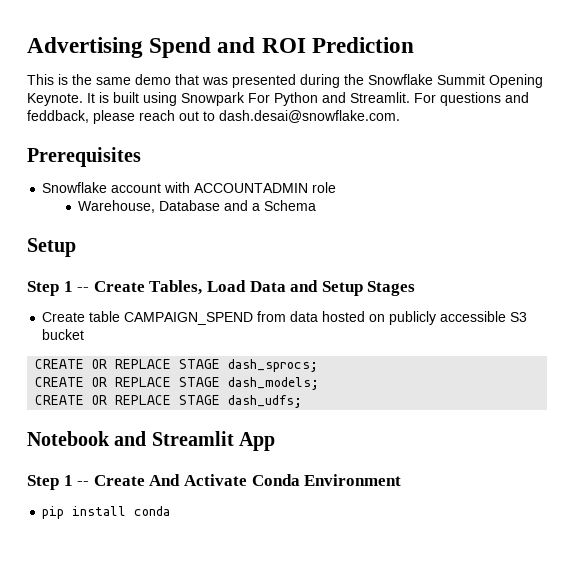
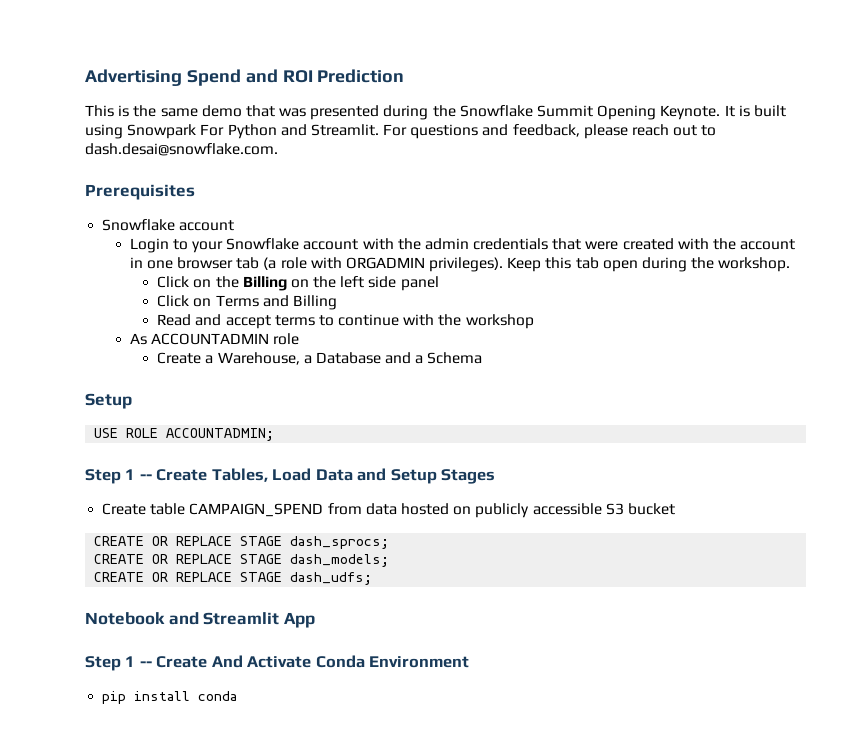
[27,110,89,123] feddback, -> [512,124,580,137] feedback,
[164,182,337,193] [78,200,156,213] with ACCOUNTADMIN role // Warehouse, -> [129,238,796,253] [129,257,791,272] [157,276,439,291] [157,295,337,310] [157,314,534,329] [129,333,299,345] [157,352,312,365] // Login to your Snowflake account with the admin credentials that were created with the account in one browser tab (a role with ORGADMIN privileges). Keep this tab open during the workshop. // Click on the Billing on the left side panel // Click on Terms and Billing // Read and accept terms to continue with the workshop // As ACCOUNTADMIN role // Create a Warehouse, a
(76, 247) none -> [94,428,275,441] // USE ROLE ACCOUNTADMIN;

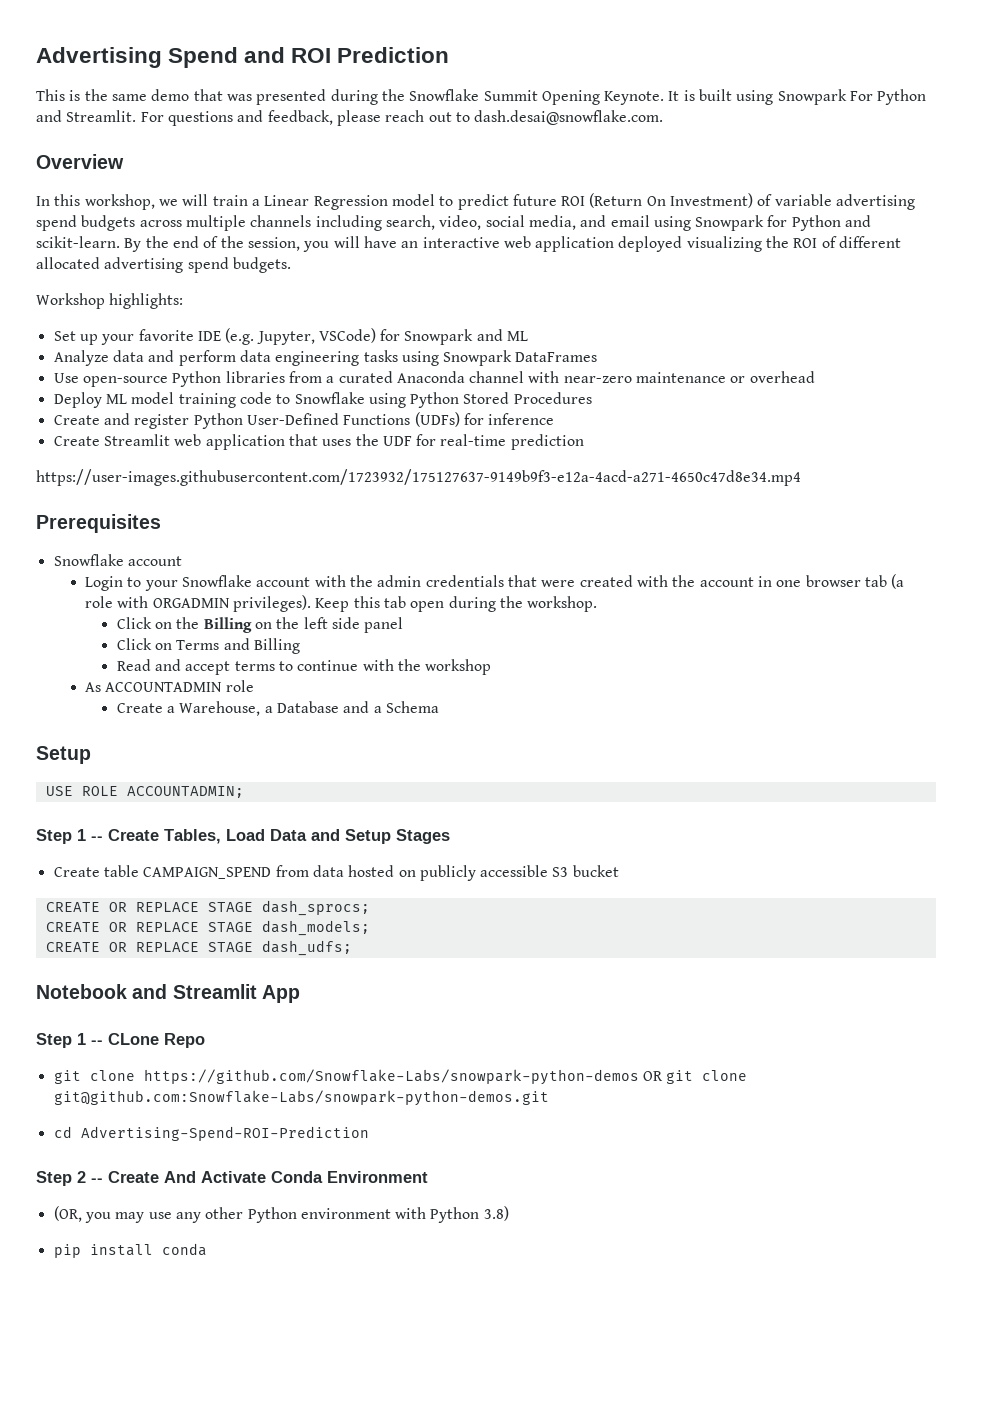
(278, 149) none -> [36,154,124,169] [36,193,916,210] [36,215,872,231] [36,236,902,252] [36,257,291,273] [36,293,184,309] [53,328,529,345] [53,350,598,366] [53,371,815,387] [53,392,592,408] [53,412,555,429] [53,434,584,450] [36,469,801,486] // Overview // In this workshop, we will train a Linear Regression model to predict future ROI (Return On Investment) of variable advertising spend budgets across multiple channels including search, video, social media, and email using Snowpark for Python and scikit-learn. By the end of the session, you will have an interactive web application deployed visualizing the ROI of different allocated advertising spend budgets. // Workshop highlights: // Set up your favorite IDE (e.g. Jupyter, VSCode) for Snowpark and ML // Analyze data and perform data engineering tasks using Snowpark DataFrames // Use open-source Python libraries from a curated Anaconda channel with near-zero maintenance or overhead // Deploy ML model training code to Snowflake using Python Stored Procedures // Create and register Python User-Defined Functions (UDFs) for inference // Create Streamlit web application that uses the UDF for real-time prediction // https://user-images.githubusercontent.com/1723932/175127637-9149b9f3-e12a-4acd-a271-4650c47d8e34.mp4
(152, 664) none -> [108,1033,205,1048] [53,1069,748,1085] [53,1090,549,1106] [53,1126,369,1141] [36,1171,103,1186] CLone Repo // git clone https://github.com/Snowflake-Labs/snowpark-python-demos OR git clone git@github.com:Snowflake-Labs/snowpark-python-demos.git // cd Advertising-Spend-ROI-Prediction // Step 2 --
(470, 662) none -> [53,1206,509,1223] // (OR, you may use any other Python environment with Python 3.8)

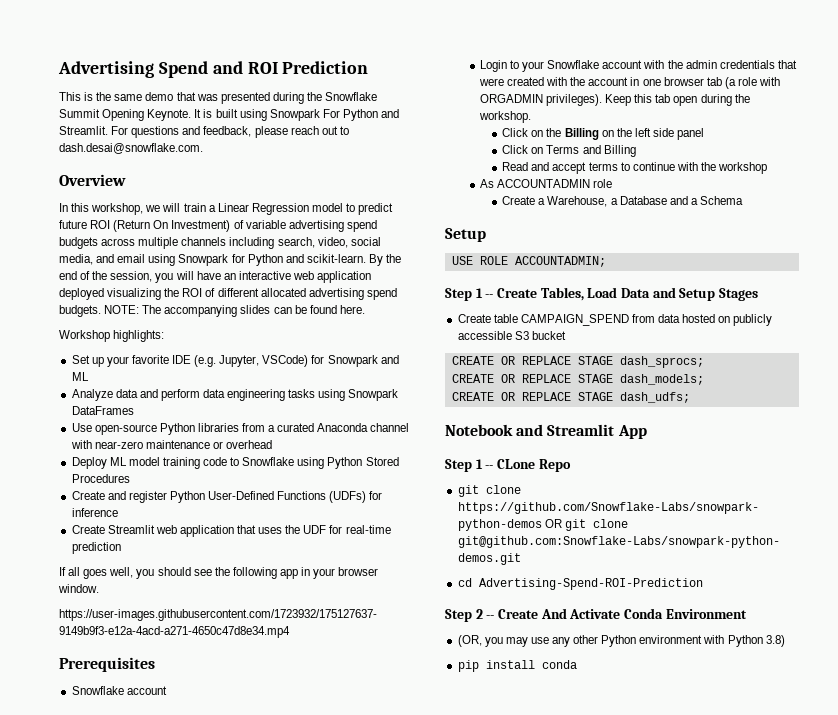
(291, 265) none -> [104,305,365,317] NOTE: The accompanying slides can be found here.
(584, 442) none -> [59,567,379,579] [58,584,99,593] // If all goes well, you should see the following app in your browser window.

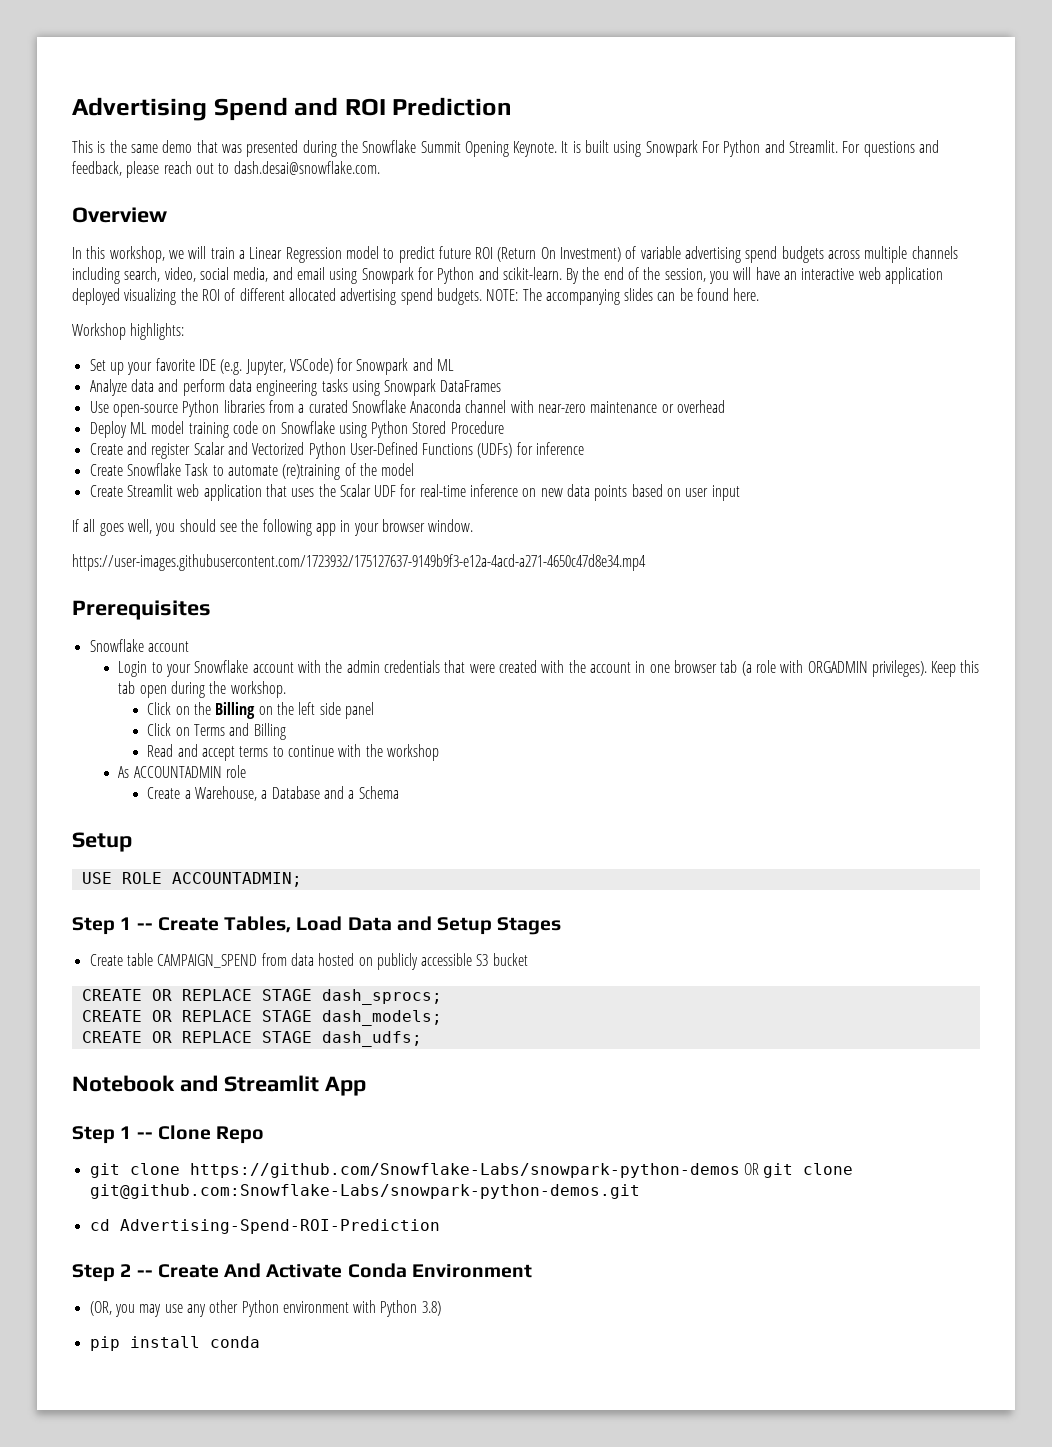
(315, 427) none -> [351,400,406,413] Snowflake
[230,457,240,466] to -> [262,425,277,434] on
[71,474,130,483] Procedures -> [450,421,504,434] Procedure
(167, 497) none -> [193,442,305,455] Scalar and Vectorized
(118, 512) none -> [89,463,415,480] // Create Snowflake Task to automate (re)training of the model
(301, 529) none -> [339,484,371,497] Scalar
[71,542,121,554] prediction -> [470,484,740,501] inference on new data points based on user input
[496,459,535,469] CLone -> [157,1125,211,1140] Clone

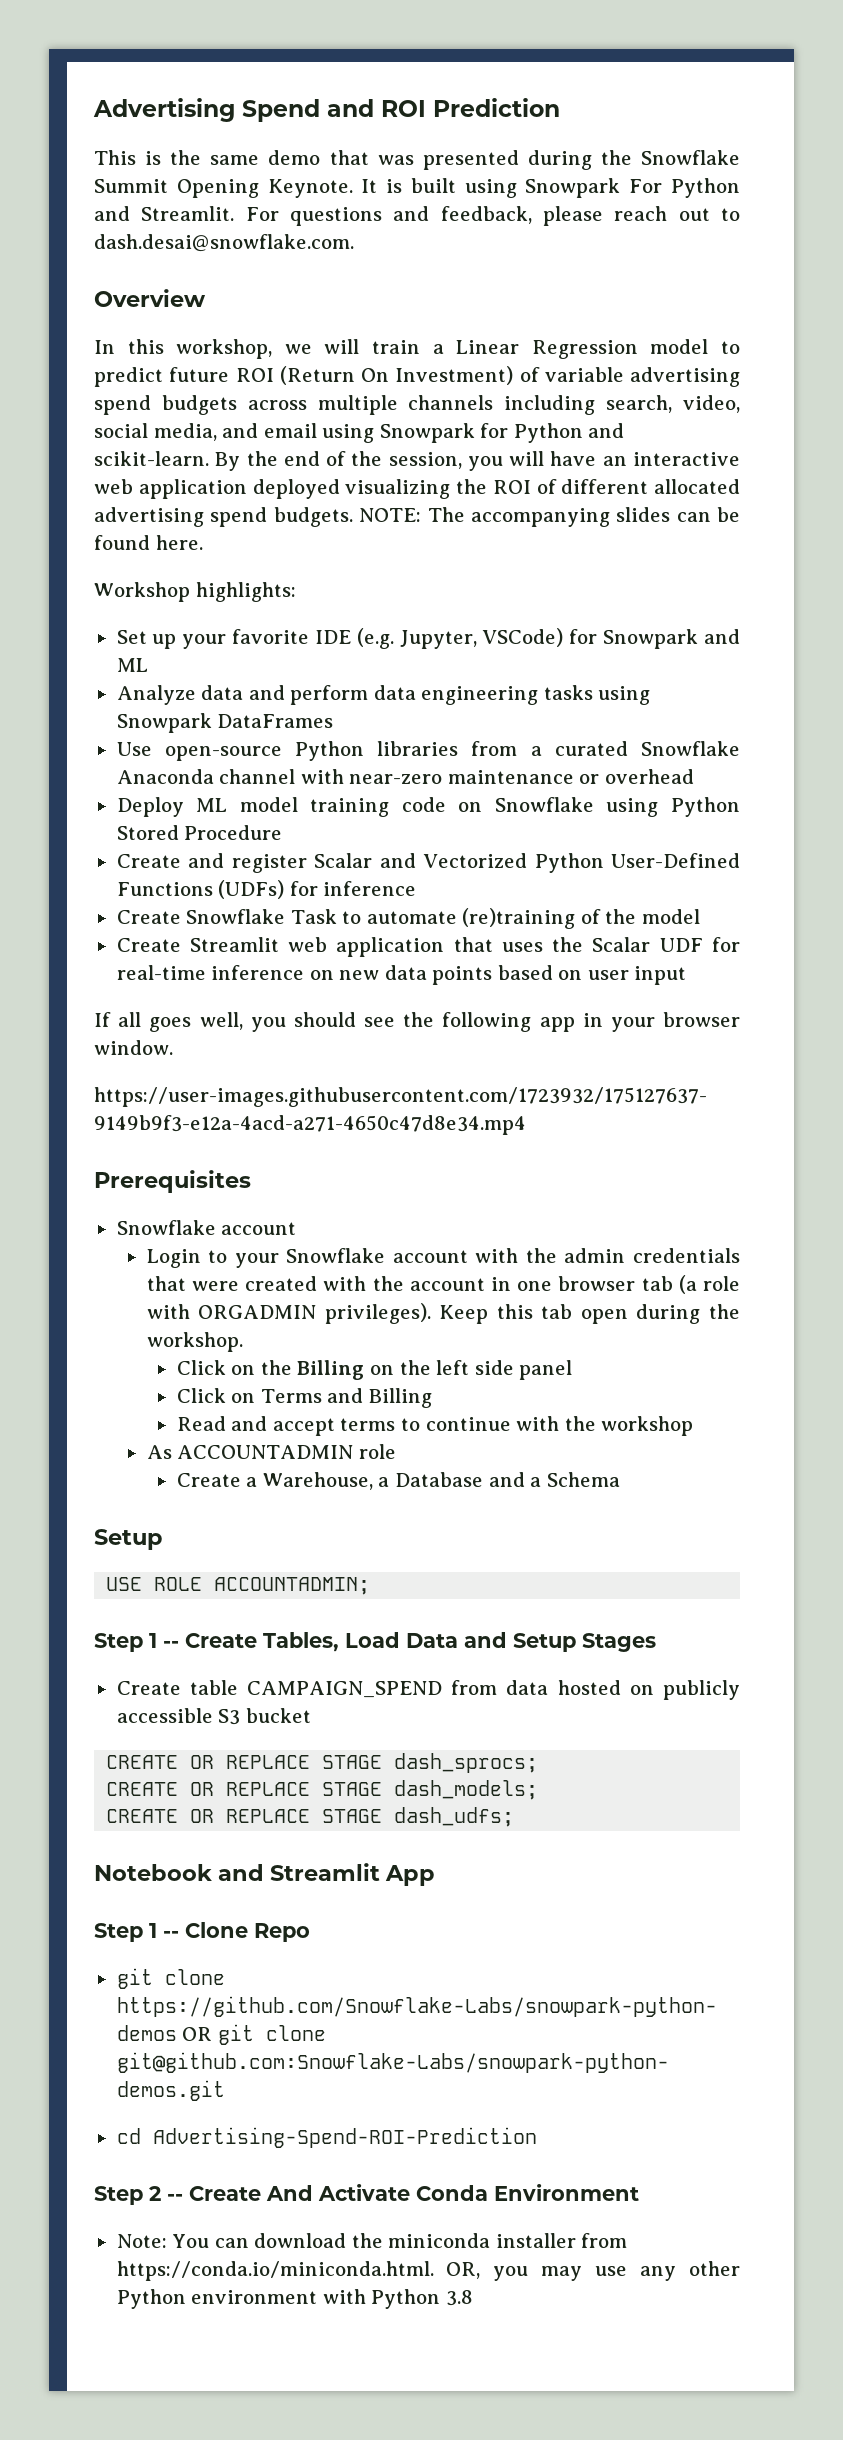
[89,1301,112,1316] (OR, -> [116,2233,628,2248] [116,2261,481,2281] Note: You can download the miniconda installer from https://conda.io/miniconda.html. OR,
[421,1301,441,1316] [89,1336,260,1351] 3.8) // pip install conda -> [445,2290,473,2306] 3.8

